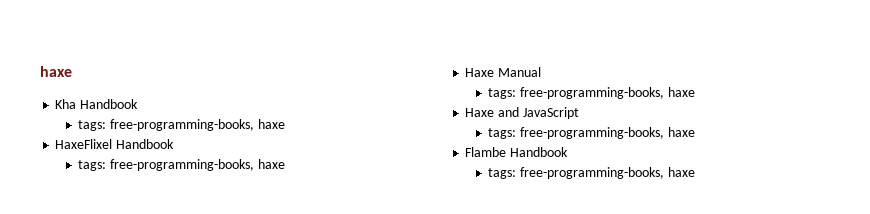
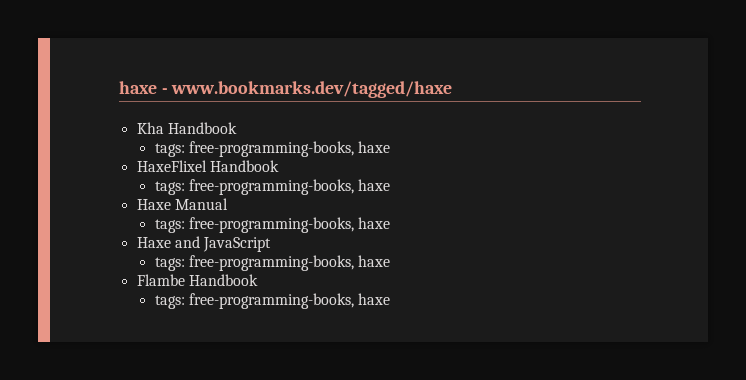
[40,66,72,77] haxe -> [119,81,453,98] haxe - www.bookmarks.dev/tagged/haxe

